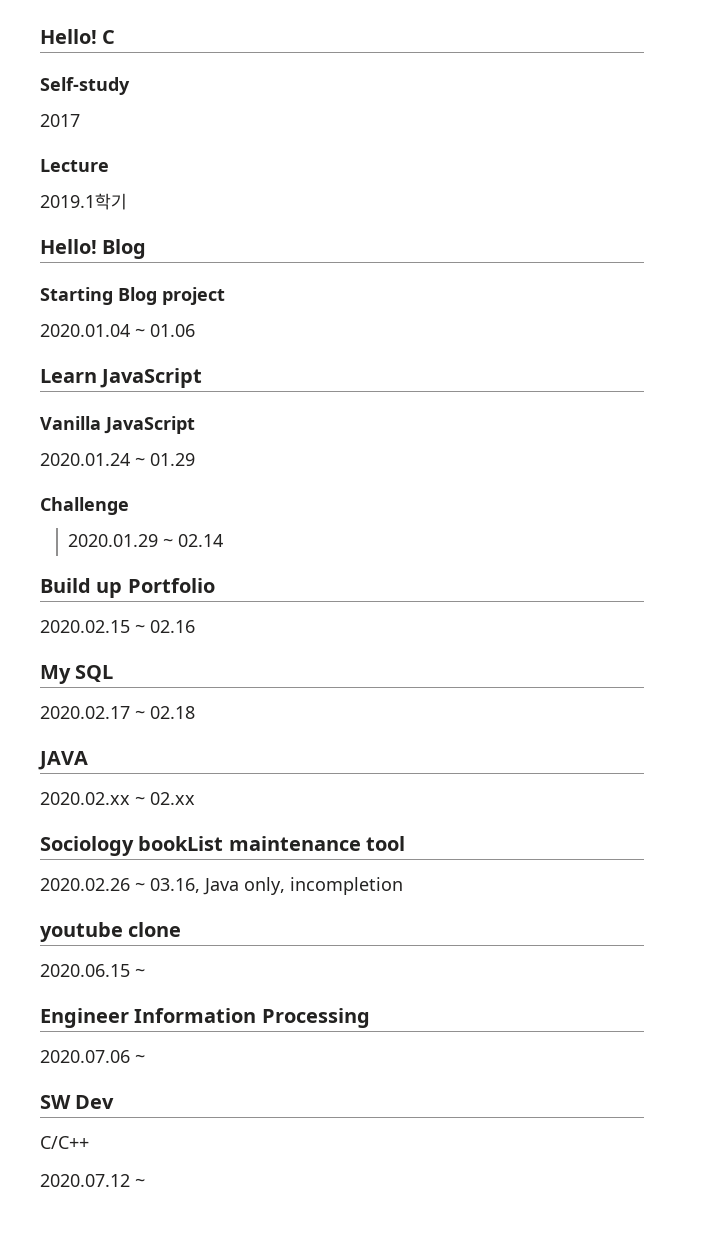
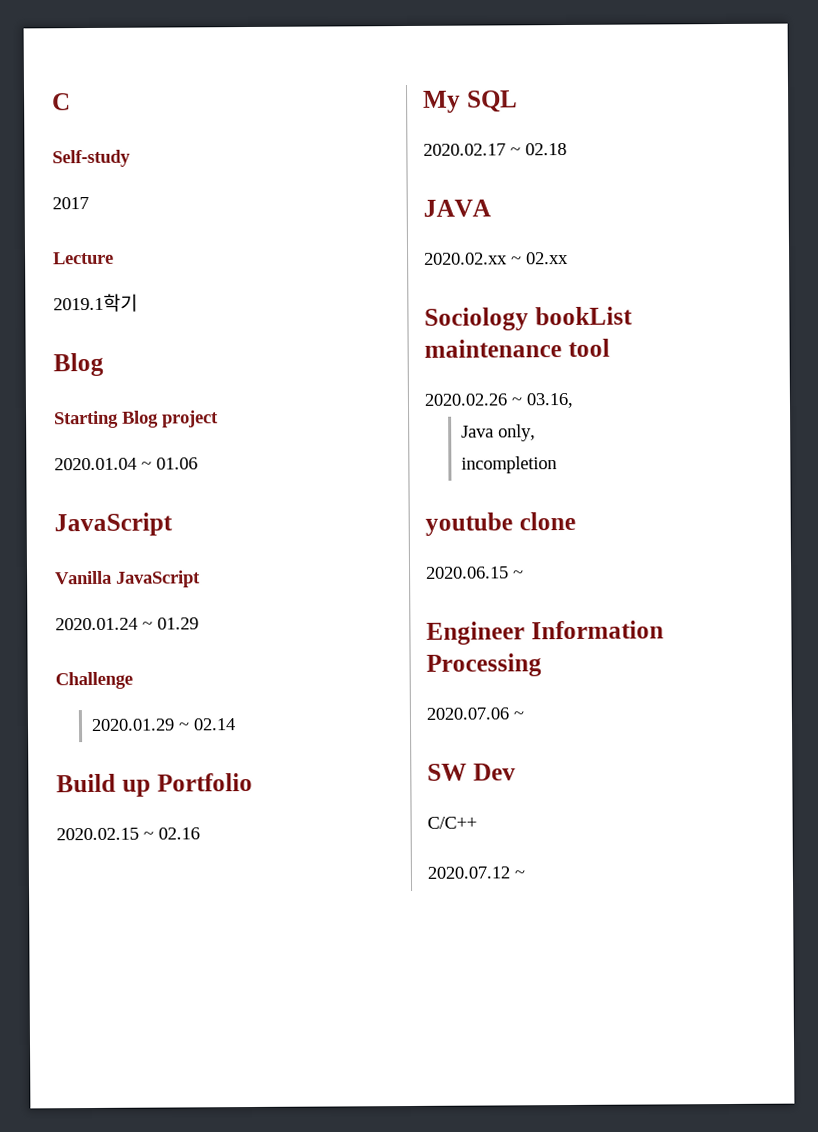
[40,29,97,44] Hello! -> (52, 102) none
[40,239,97,254] Hello! -> (138, 303) none
[40,369,97,383] Learn -> (198, 463) none
(200, 885) none -> (574, 400) //
(285, 886) none -> (537, 433) //

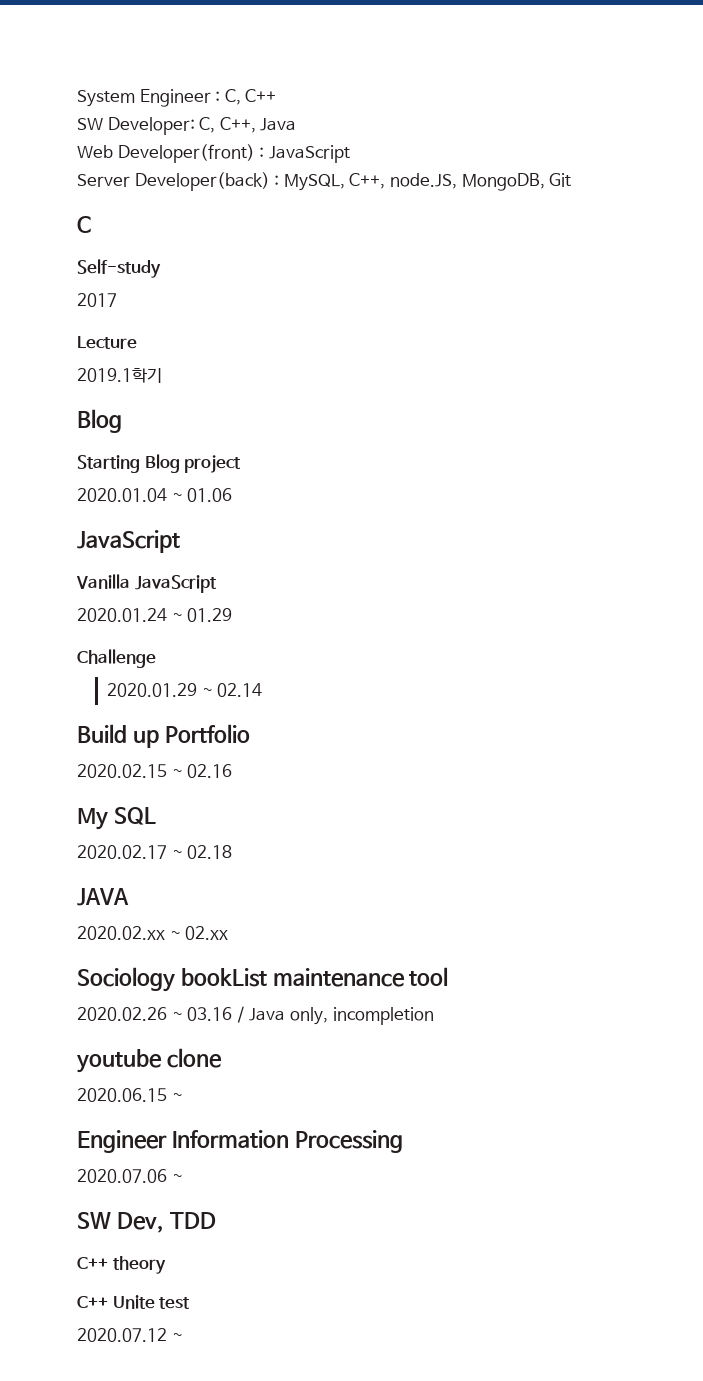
(52, 102) none -> [77,89,277,107] [77,117,297,135] [77,144,350,163] [77,172,572,191] System Engineer : C, C++ // SW Developer: C, C++, Java // Web Developer(front) : JavaScript // Server Developer(back) : MySQL, C++, node.JS, MongoDB, Git //
[526,392,574,409] 03.16, // -> [187,1006,245,1023] 03.16 /
(537, 433) // -> (328, 1016) none
[472,763,516,781] [427,816,477,829] Dev // C/C++ -> [116,1212,216,1233] [77,1256,166,1274] [77,1295,191,1309] Dev, TDD // C++ theory // C++ Unite test

